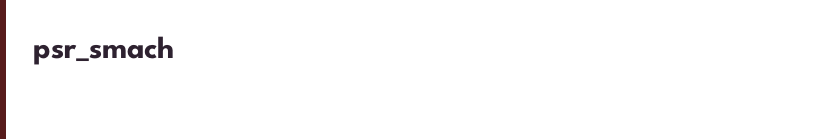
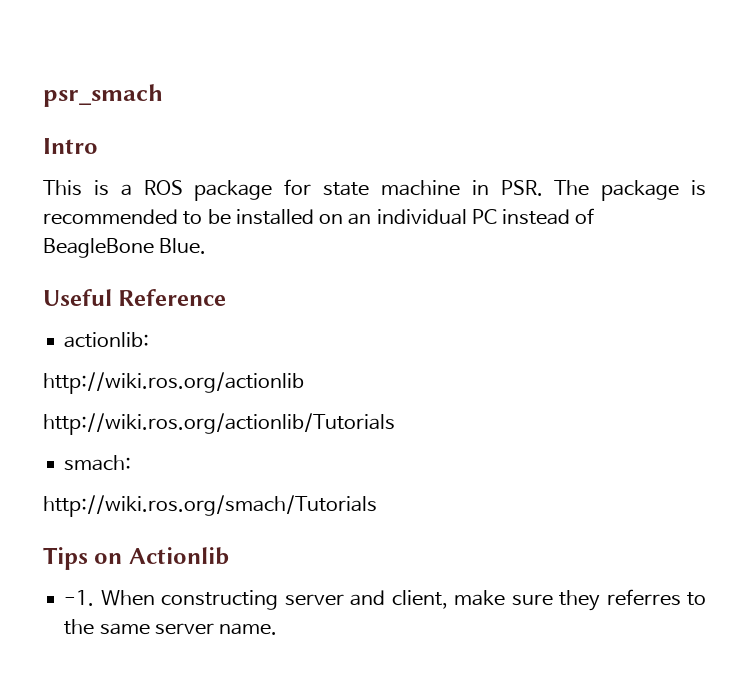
(174, 50) none -> [43,138,98,154] [43,179,706,201] [43,208,595,225] [43,238,207,258] [43,289,227,306] [64,332,150,348] [43,372,304,394] [43,413,395,435] [64,455,132,471] [43,495,377,517] [43,547,229,570] [64,589,707,611] [64,619,278,635] // Intro // This is a ROS package for state machine in PSR. The package is recommended to be installed on an individual PC instead of BeagleBone Blue. // Useful Reference // actionlib: // http://wiki.ros.org/actionlib // http://wiki.ros.org/actionlib/Tutorials // smach: // http://wiki.ros.org/smach/Tutorials // Tips on Actionlib // -1. When constructing server and client, make sure they referres to the same server name.

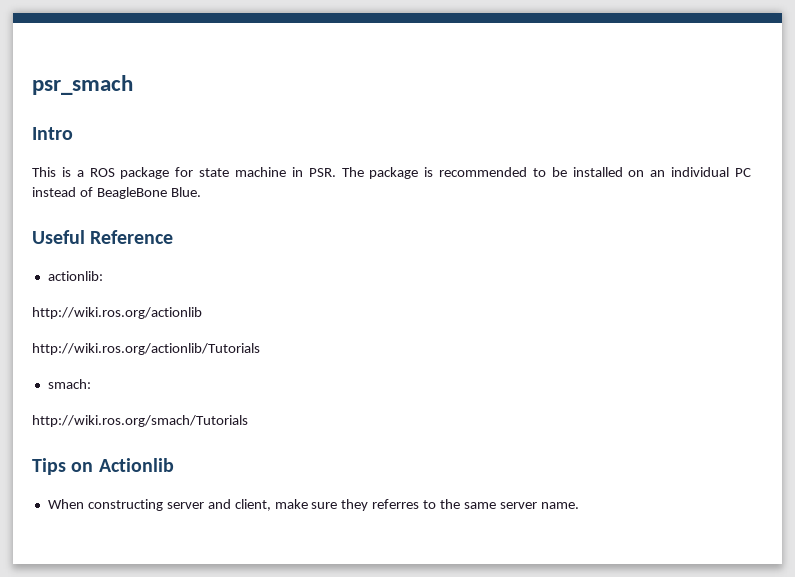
[64,590,95,606] -1. -> (174, 465) none

